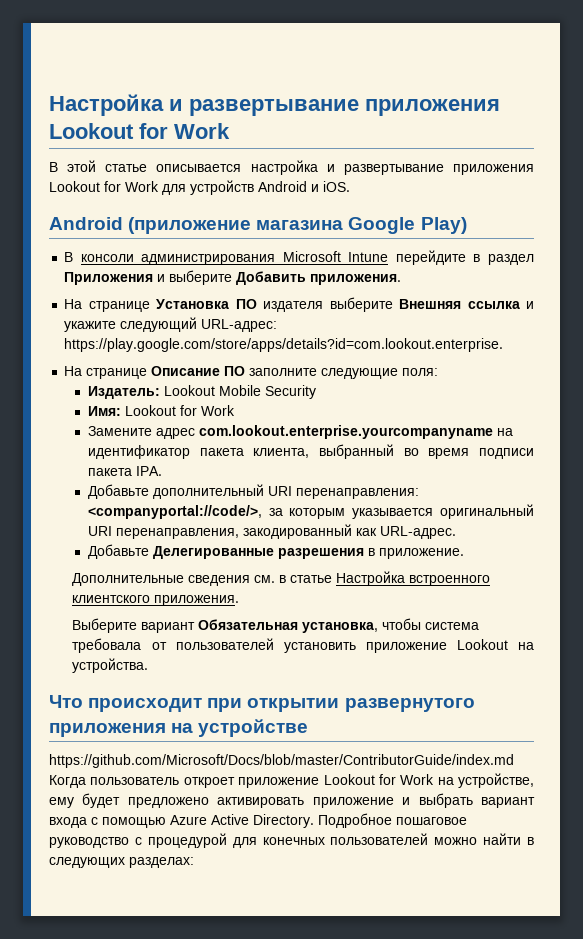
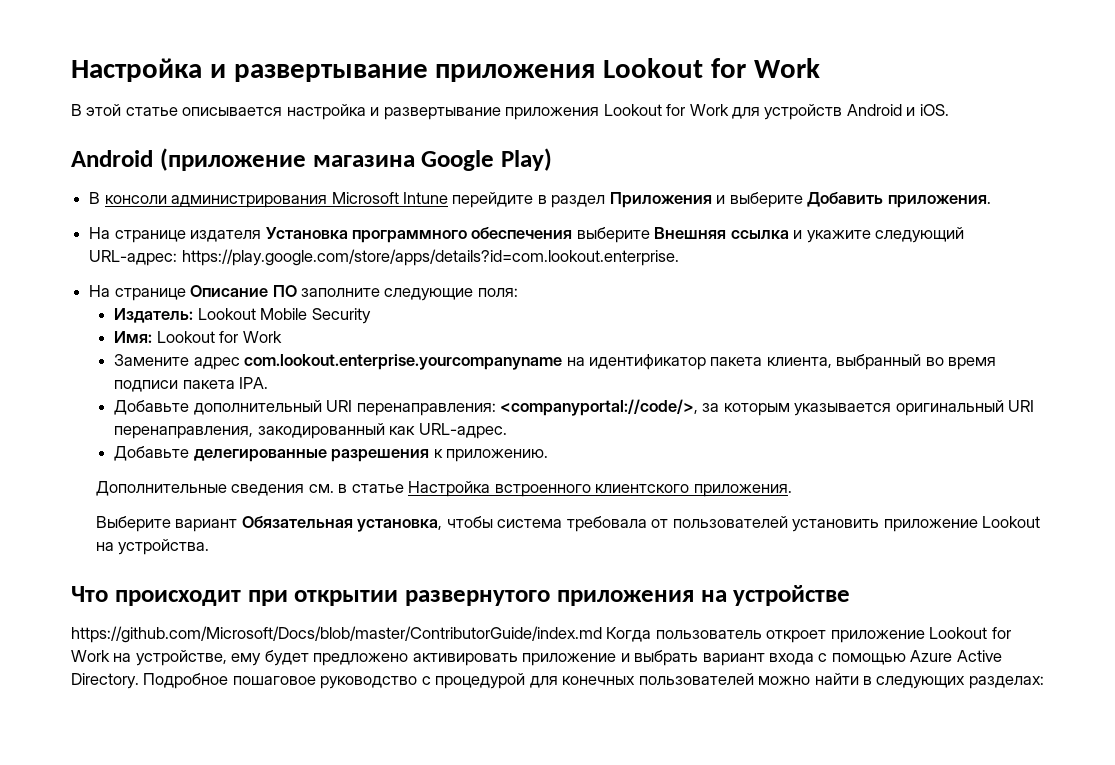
[156,299,324,312] Установка ПО издателя -> [190,227,573,243] издателя Установка программного обеспечения
[152,546,464,559] Делегированные разрешения в приложение. -> [193,449,549,462] делегированные разрешения к приложению.

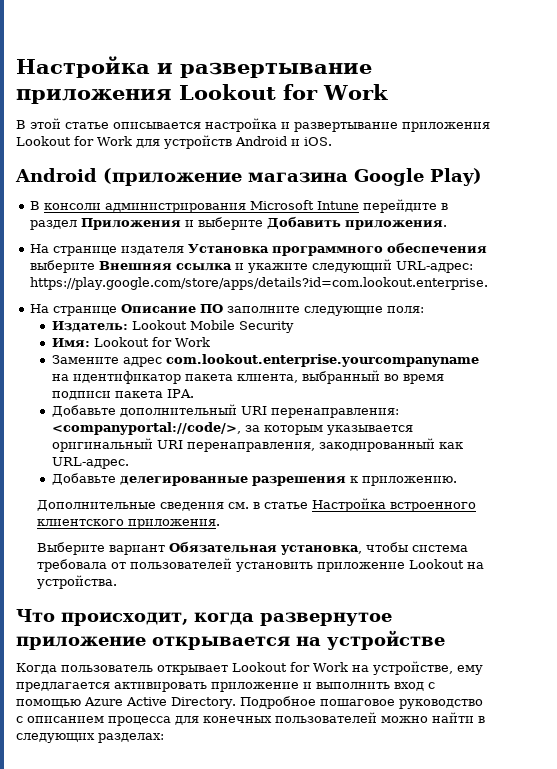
[114,590,694,606] происходит при открытии развернутого приложения -> [61,612,392,626] [16,636,290,650] происходит, когда развернутое приложение открывается
[71,626,602,643] https://github.com/Microsoft/Docs/blob/master/ContributorGuide/index.md -> (445, 640) none
[766,630,925,643] откроет приложение -> [157,665,228,675] открывает
[264,650,409,666] будет предложено -> [16,682,110,692] предлагается
[634,650,815,666] выбрать вариант входа -> [316,682,424,691] выполнить вход
[435,673,526,689] процедурой -> [27,716,171,726] описанием процесса

